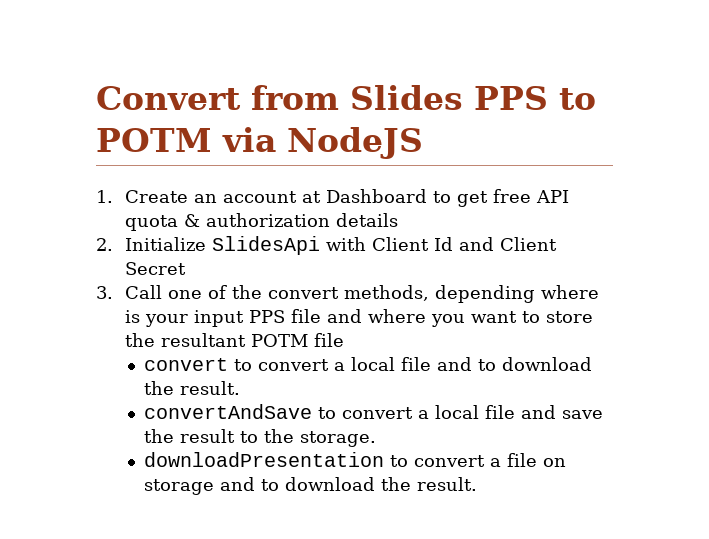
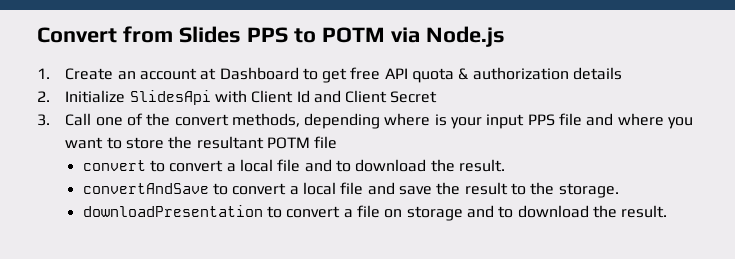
[287,127,423,159] NodeJS -> [425,26,505,47] Node.js

